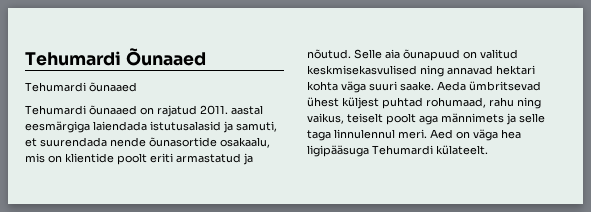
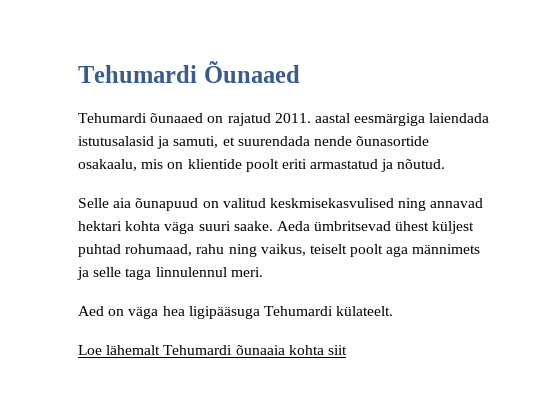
[25,105,137,115] // Tehumardi õunaaed -> (204, 118) none
(351, 54) none -> (446, 164) //
(427, 134) none -> (263, 272) //
(488, 150) none -> [78,345,347,355] // Loe lähemalt Tehumardi õunaaia kohta siit

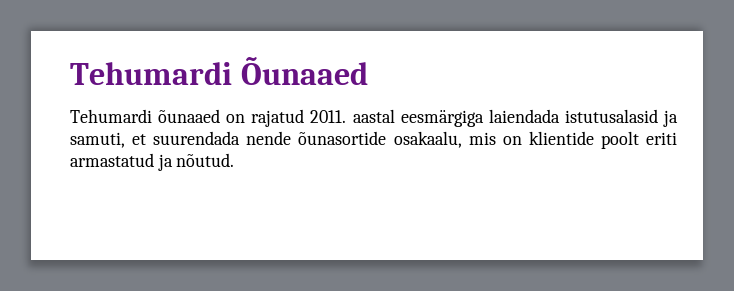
[78,198,484,211] [78,221,475,234] [78,244,481,257] [77,267,263,280] [78,306,394,319] [78,345,347,355] // Selle aia õunapuud on valitud keskmisekasvulised ning annavad hektari kohta väga suuri saake. Aeda ümbritsevad ühest küljest puhtad rohumaad, rahu ning vaikus, teiselt poolt aga männimets ja selle taga linnulennul meri. // Aed on väga hea ligipääsuga Tehumardi külateelt. // Loe lähemalt Tehumardi õunaaia kohta siit -> (235, 160) none

